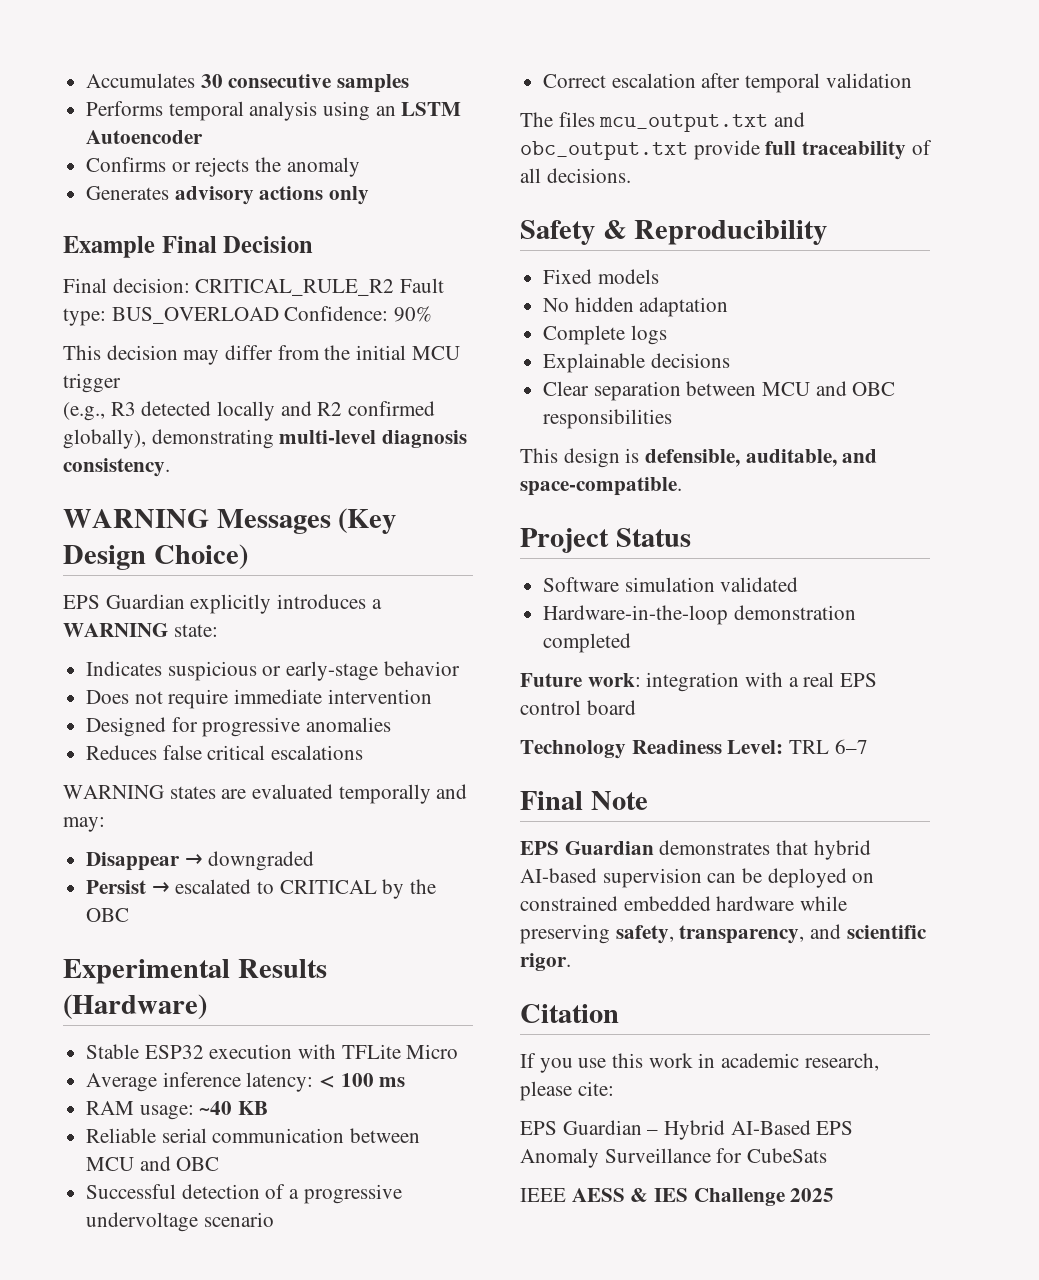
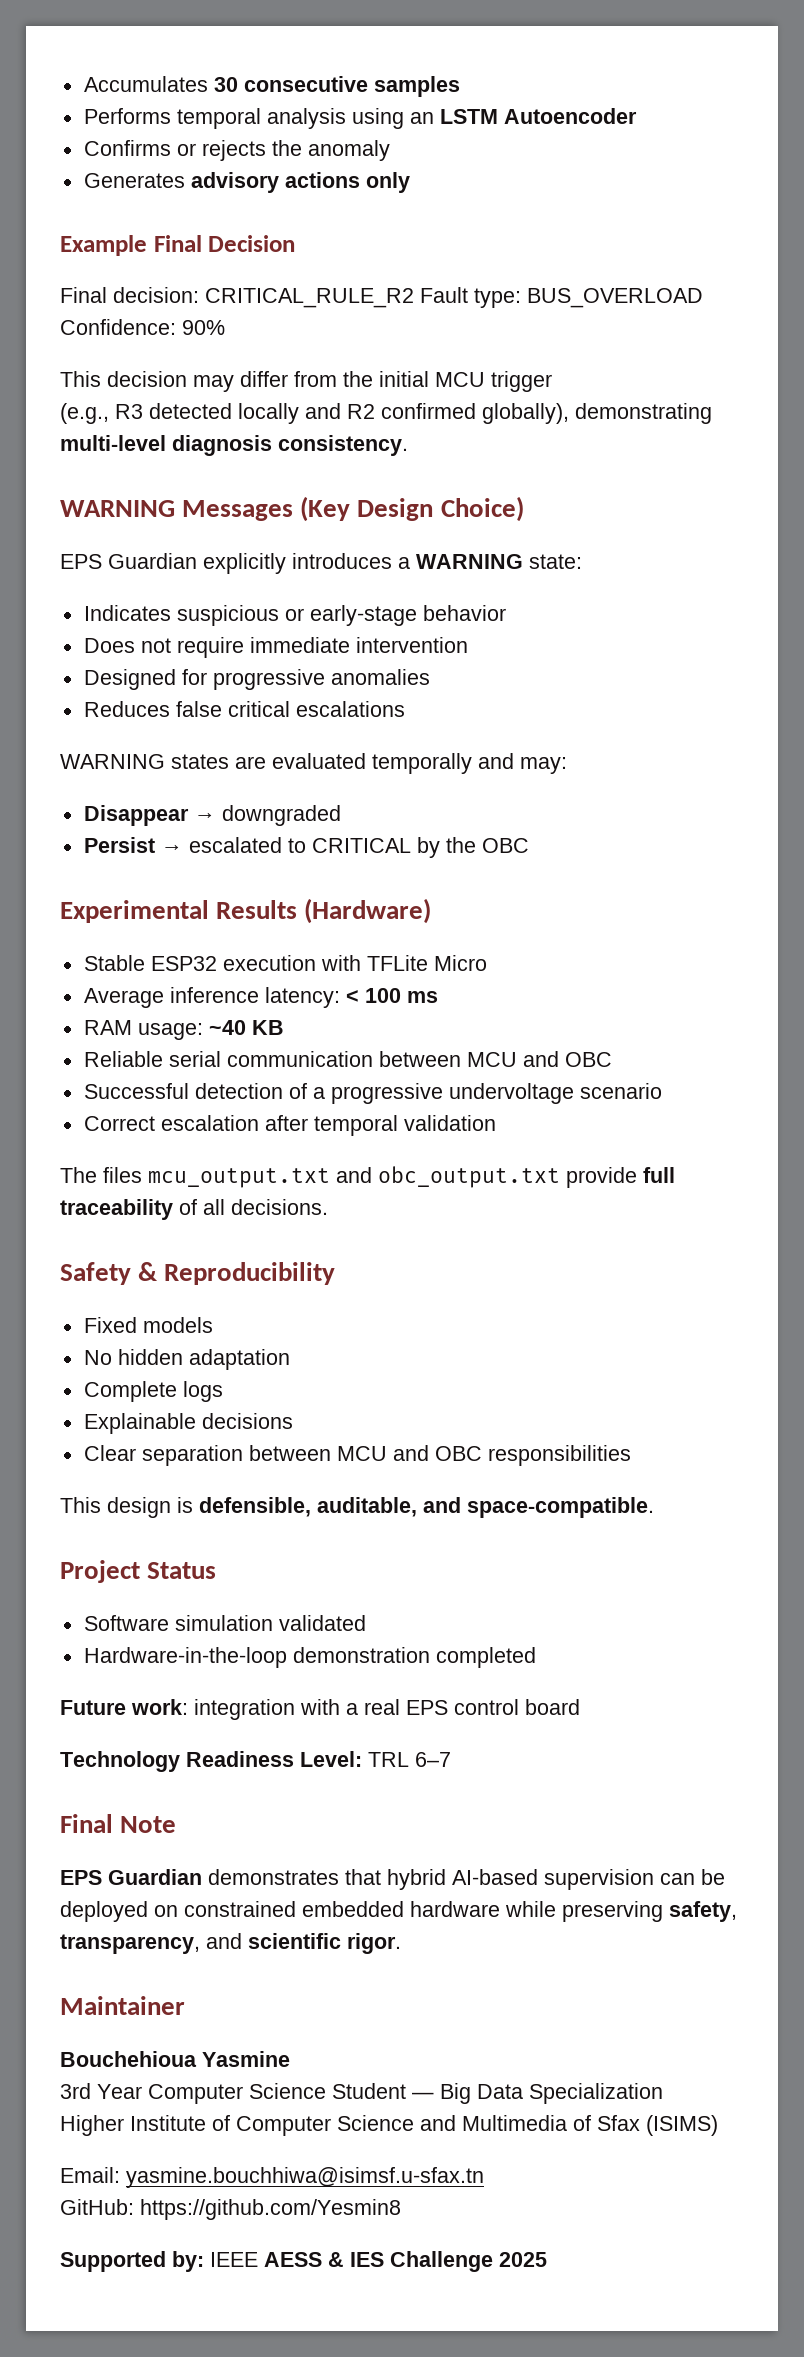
[520,1004,619,1023] [520,1053,879,1073] [520,1081,614,1101] [520,1120,854,1140] [520,1148,828,1168] Citation // If you use this work in academic research, please cite: // EPS Guardian – Hybrid AI-Based EPS Anomaly Surveillance for CubeSats // -> [60,1996,185,2015] [60,2051,290,2067] [60,2083,663,2104] [60,2115,718,2136] [60,2167,484,2188] [60,2199,401,2220] [60,2251,204,2272] Maintainer // Bouchehioua Yasmine // 3rd Year Computer Science Student — Big Data Specialization // Higher Institute of Computer Science and Multimedia of Sfax (ISIMS) // Email: yasmine.bouchhiwa@isimsf.u-sfax.tn // GitHub: https://github.com/Yesmin8 // Supported by:

